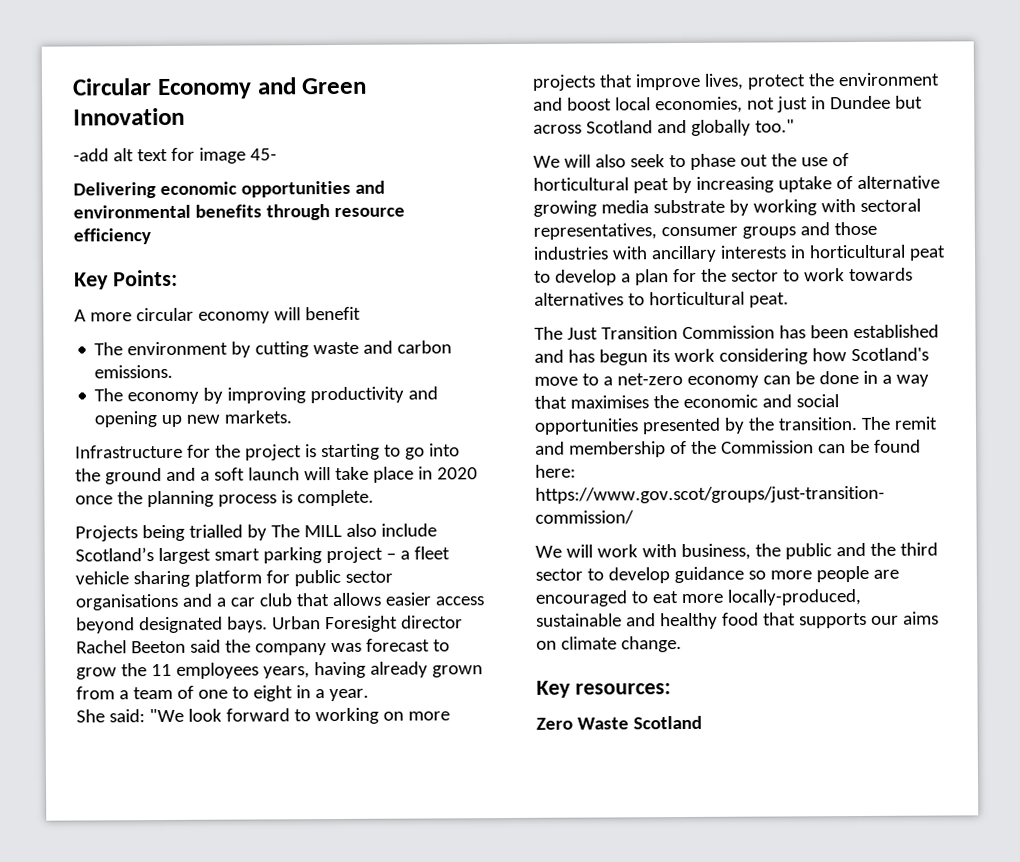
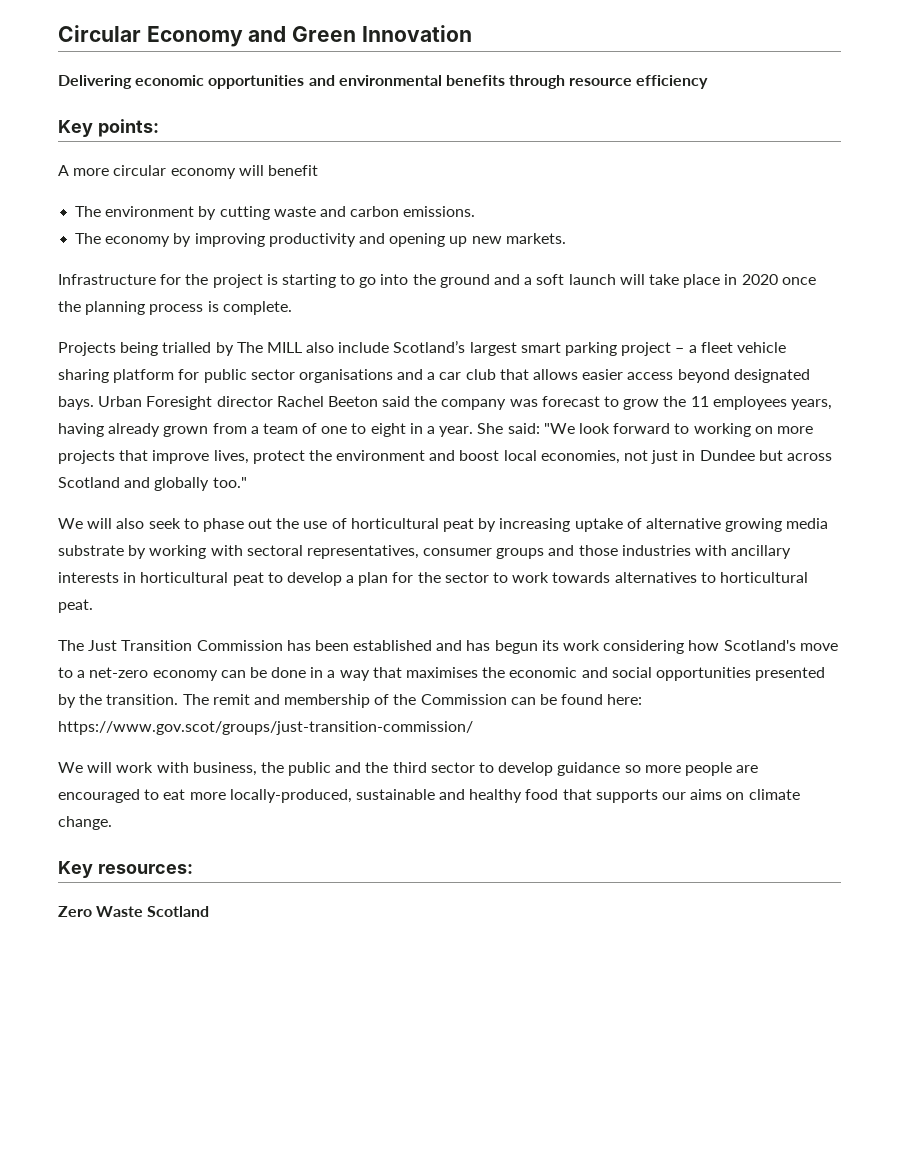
[73,147,277,164] // -add alt text for image 45- -> (472, 33) none
[112,269,178,287] Points: -> [97,119,159,137] points:
(369, 695) // -> (474, 431) none

